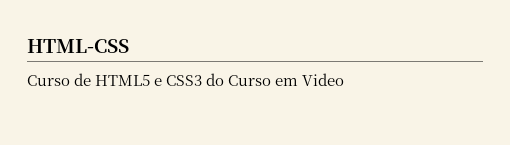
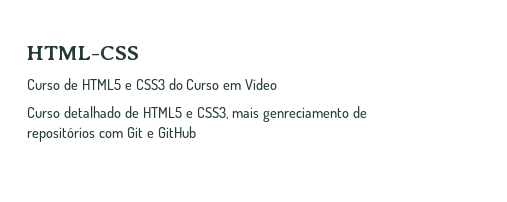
(345, 79) none -> [27,106,368,122] [27,126,196,142] // Curso detalhado de HTML5 e CSS3, mais genreciamento de repositórios com Git e GitHub

